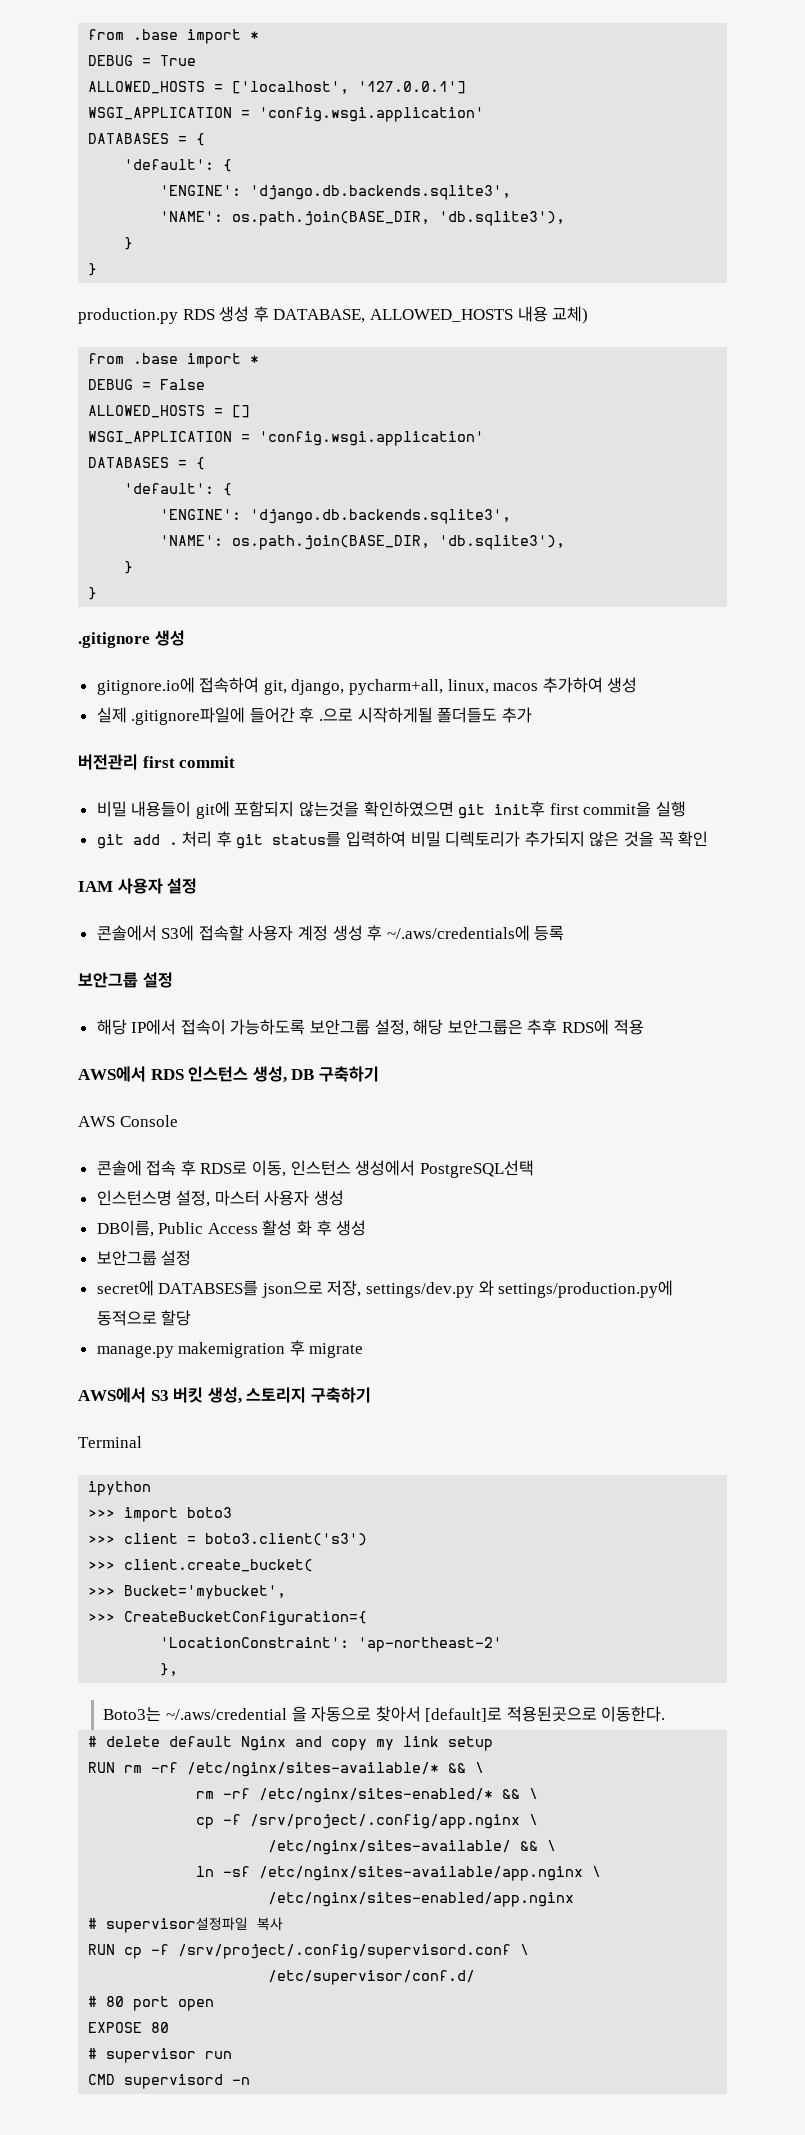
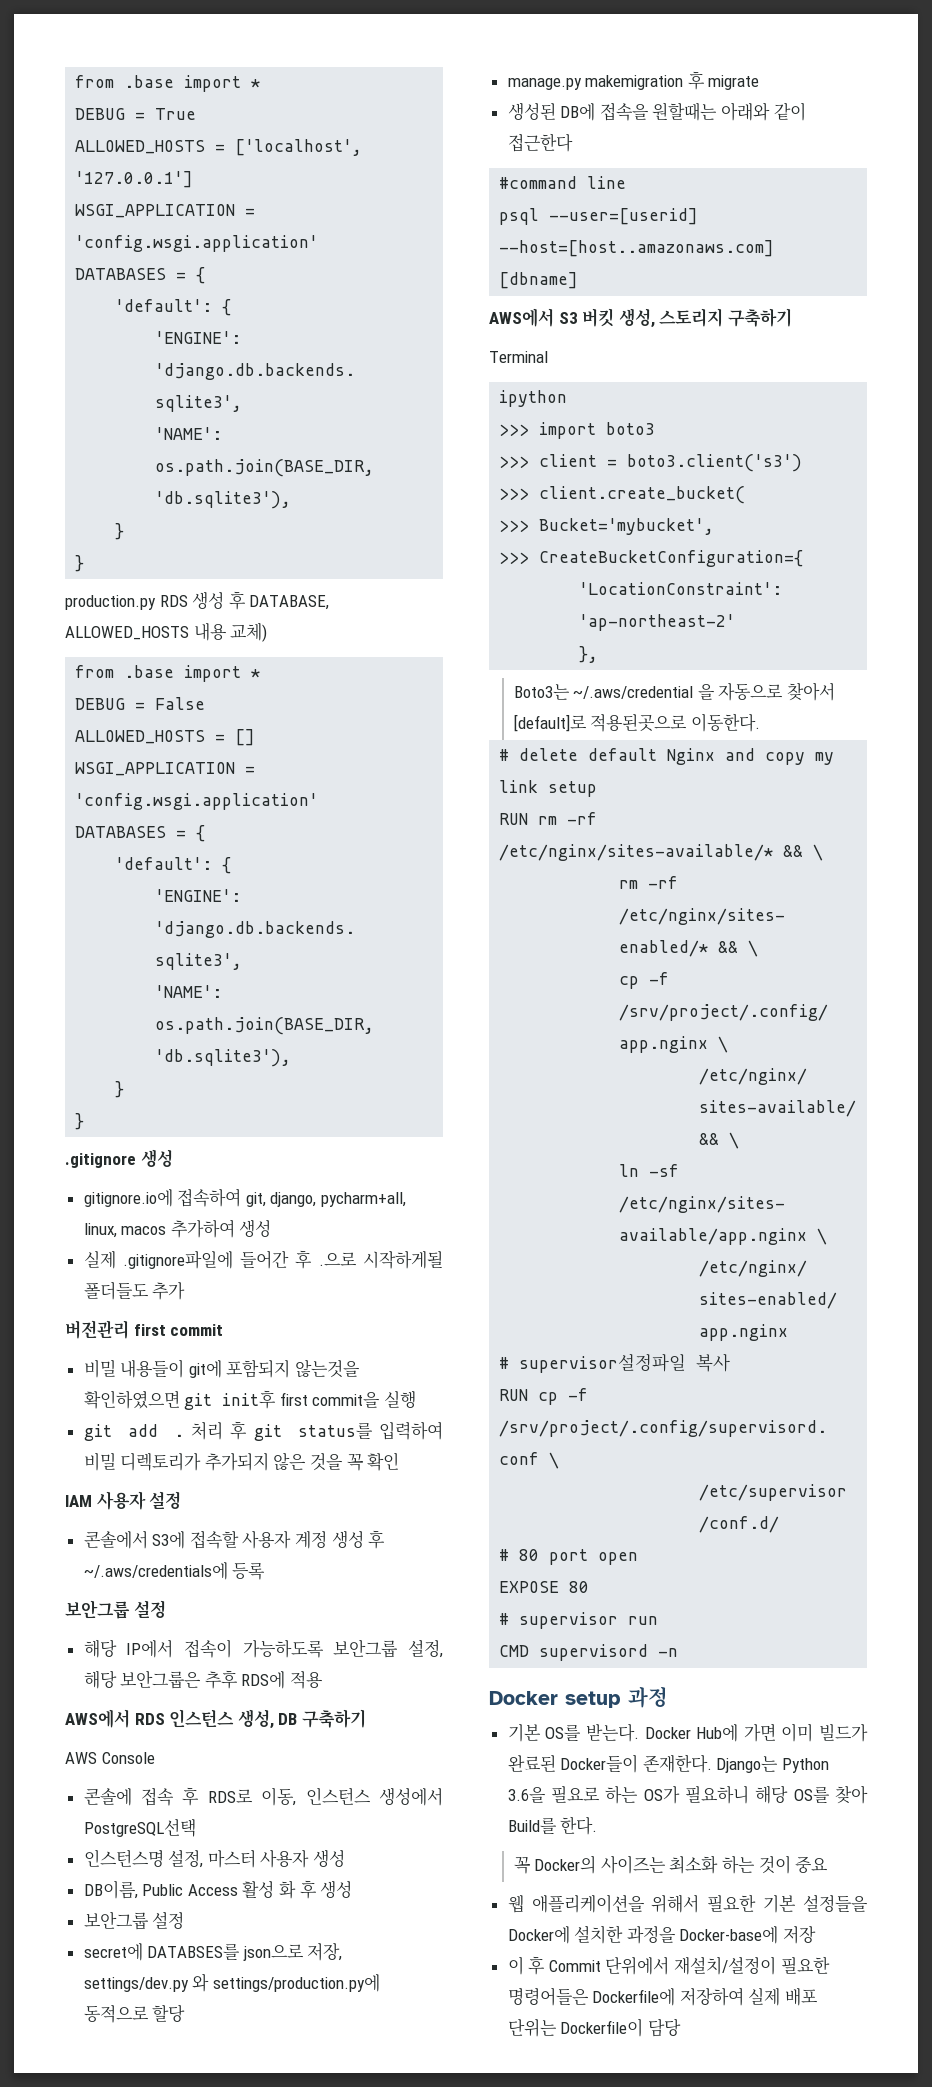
(364, 1350) none -> [507,102,806,121] [507,133,573,152] [499,176,627,189] [499,208,699,225] [499,240,775,257] [499,272,579,289] // 생성된 DB에 접속을 원할때는 아래와 같이 접근한다 // #command line // psql --user=[userid] --host=[host..amazonaws.com] [dbname]
(251, 2081) none -> [489,1686,668,1708] [507,1723,868,1742] [507,1754,830,1773] [507,1785,868,1804] [507,1816,598,1835] [513,1855,829,1874] [507,1894,868,1913] [507,1925,817,1944] [507,1956,830,1975] [507,1987,819,2006] [507,2018,681,2037] // Docker setup 과정 // 기본 OS를 받는다. Docker Hub에 가면 이미 빌드가 완료된 Docker들이 존재한다. Django는 Python 3.6을 필요로 하는 OS가 필요하니 해당 OS를 찾아 Build를 한다. // 꼭 Docker의 사이즈는 최소화 하는 것이 중요 // 웹 애플리케이션을 위해서 필요한 기본 설정들을 Docker에 설치한 과정을 Docker-base에 저장 // 이 후 Commit 단위에서 재설치/설정이 필요한 명령어들은 Dockerfile에 저장하여 실제 배포 단위는 Dockerfile이 담당

